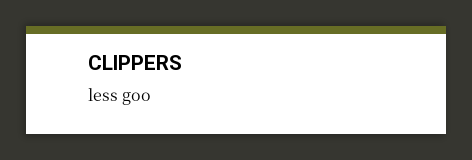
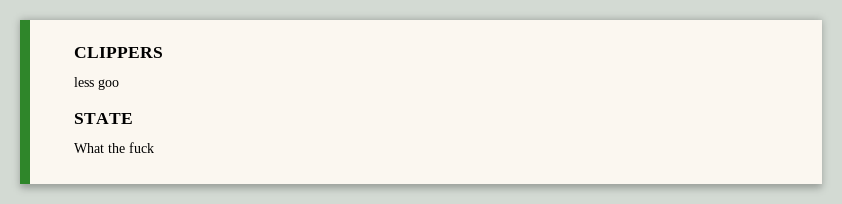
(152, 98) none -> [74,113,133,124] [74,142,154,153] // STATE // What the fuck

